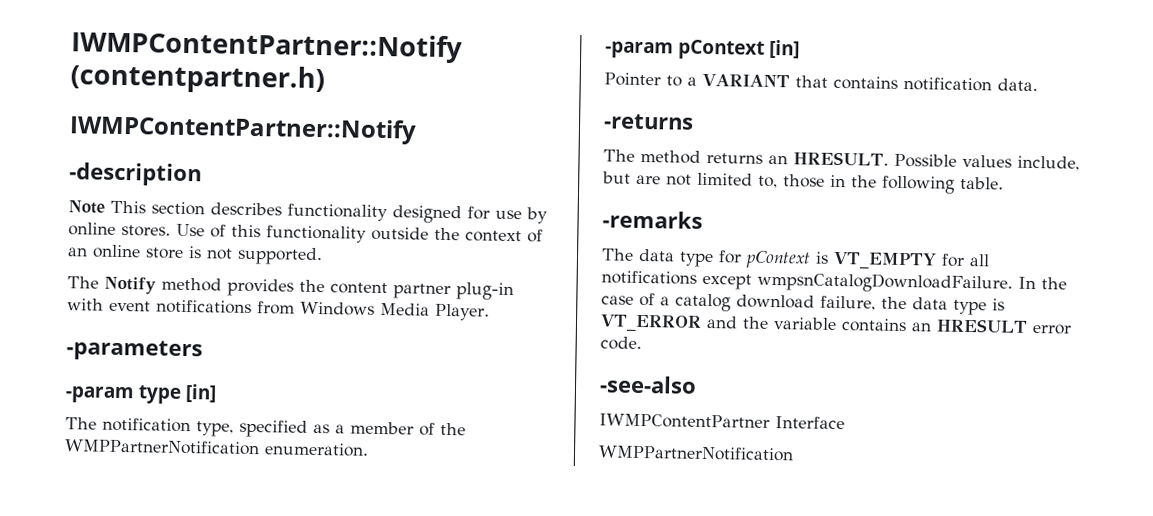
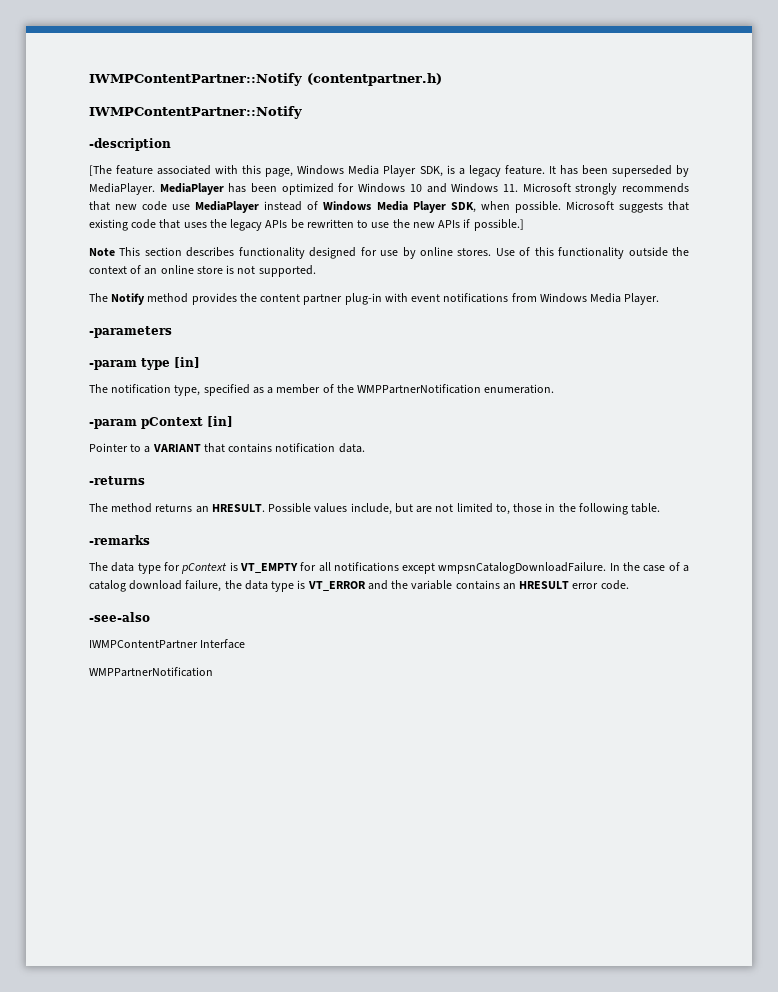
(202, 174) none -> [89,165,689,177] [89,183,689,195] [89,201,689,213] [89,219,524,231] // [The feature associated with this page, Windows Media Player SDK, is a legacy feature. It has been superseded by MediaPlayer. MediaPlayer has been optimized for Windows 10 and Windows 11. Microsoft strongly recommends that new code use MediaPlayer instead of Windows Media Player SDK, when possible. Microsoft suggests that existing code that uses the legacy APIs be rewritten to use the new APIs if possible.]

